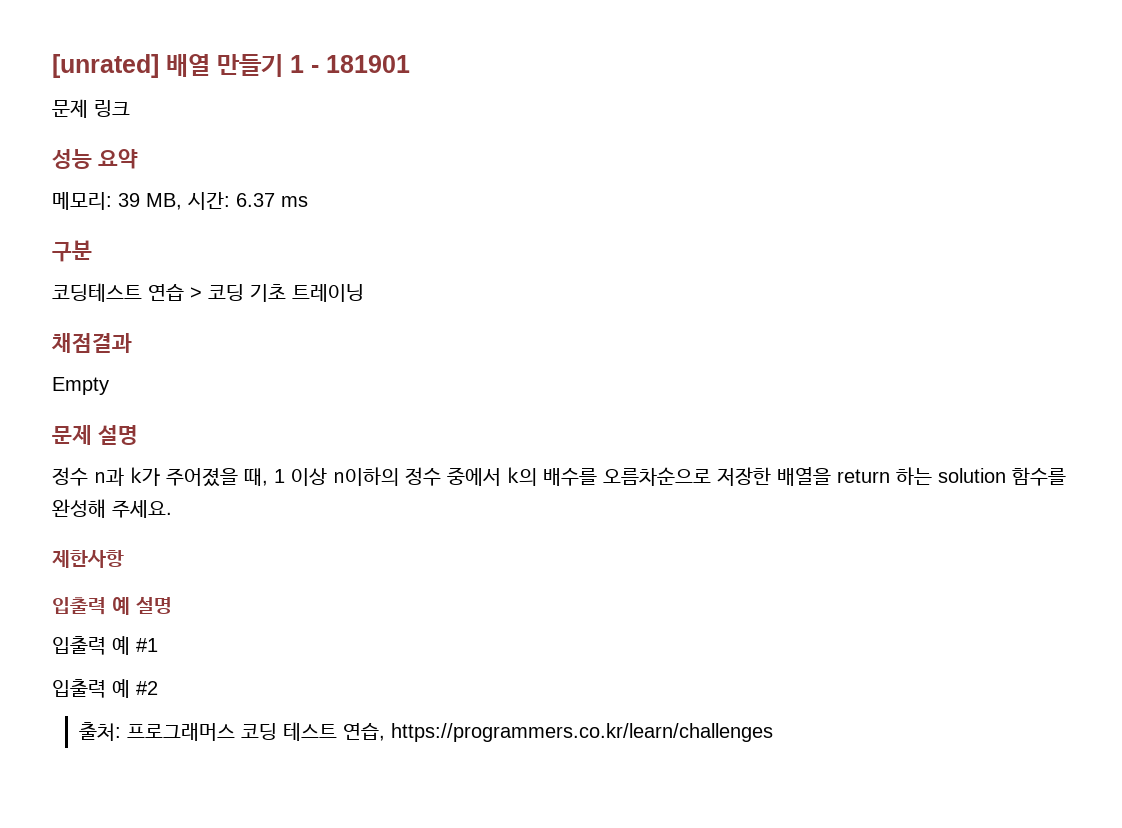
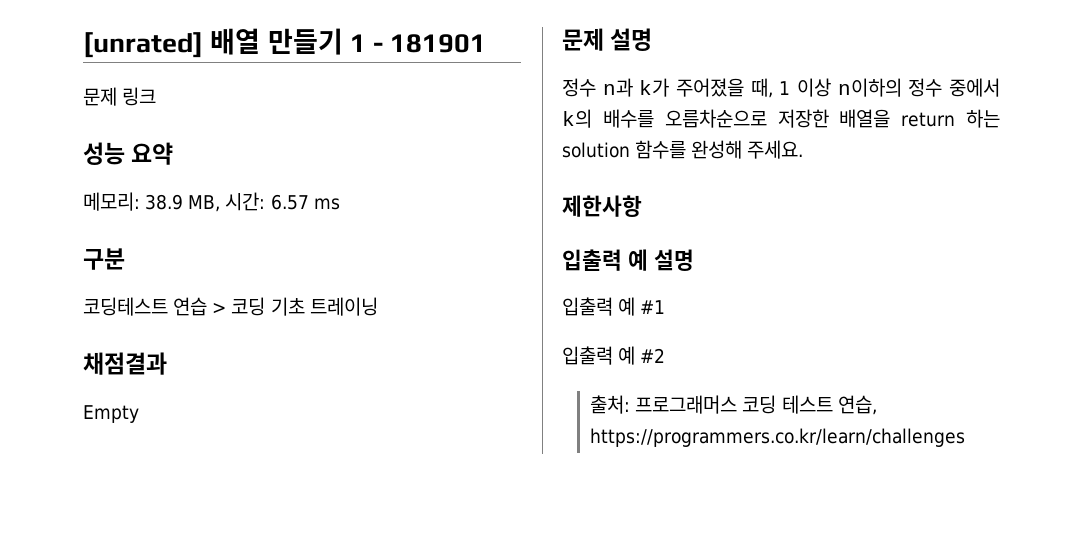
[118,193,140,207] 39 -> [145,194,184,210] 38.9
[236,193,275,207] 6.37 -> [270,194,309,210] 6.57

